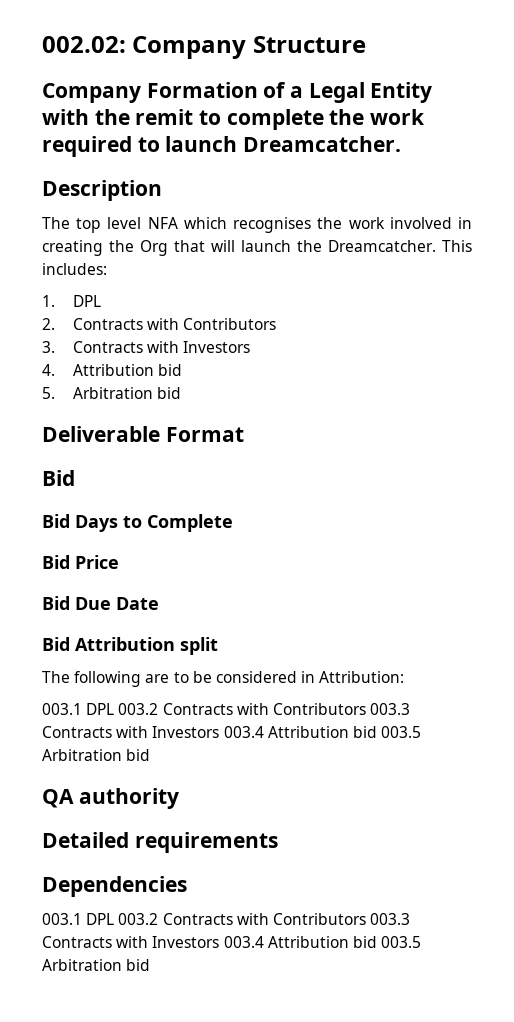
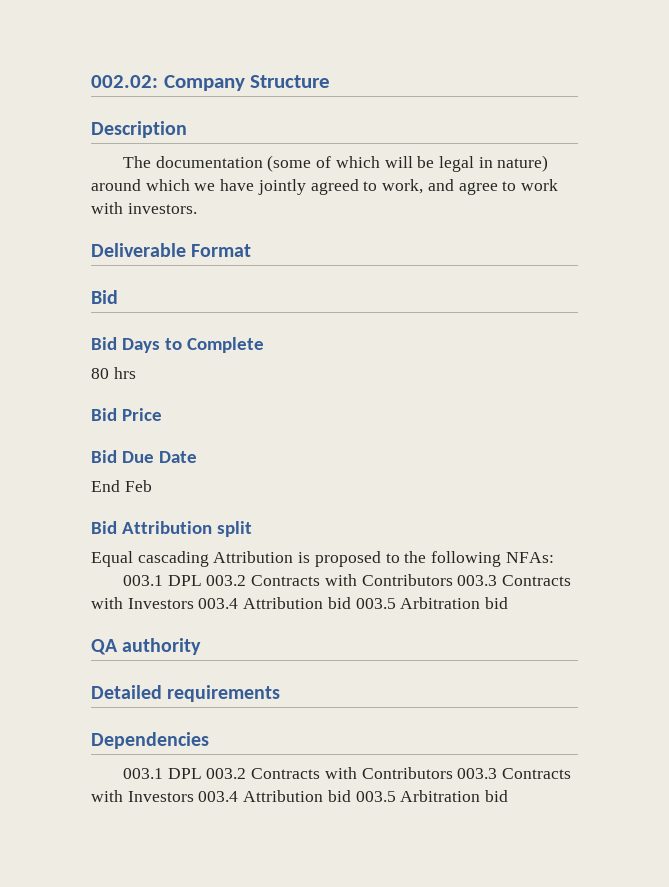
[42,82,433,103] [42,109,426,130] [42,136,402,157] [42,180,162,201] [42,217,472,233] [42,240,472,256] [42,263,107,275] [42,295,101,307] [42,318,276,330] [42,341,250,353] [42,364,182,376] [42,387,181,399] Company Formation of a Legal Entity with the remit to complete the work required to launch Dreamcatcher. // Description // The top level NFA which recognises the work involved in creating the Org that will launch the Dreamcatcher. This includes: // 1. DPL // 2. Contracts with Contributors // 3. Contracts with Investors // 4. Attribution bid // 5. Arbitration bid -> [91,121,187,138] [122,155,549,172] [91,179,558,195] [91,202,197,214] Description // The documentation (some of which will be legal in nature) around which we have jointly agreed to work, and agree to work with investors.
(233, 523) none -> [91,367,136,379] // 80 hrs
(159, 603) none -> [91,480,152,492] // End Feb
[42,671,405,687] The following are to be considered in Attribution: -> [91,551,554,567] Equal cascading Attribution is proposed to the following NFAs:

